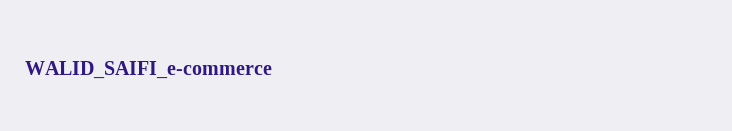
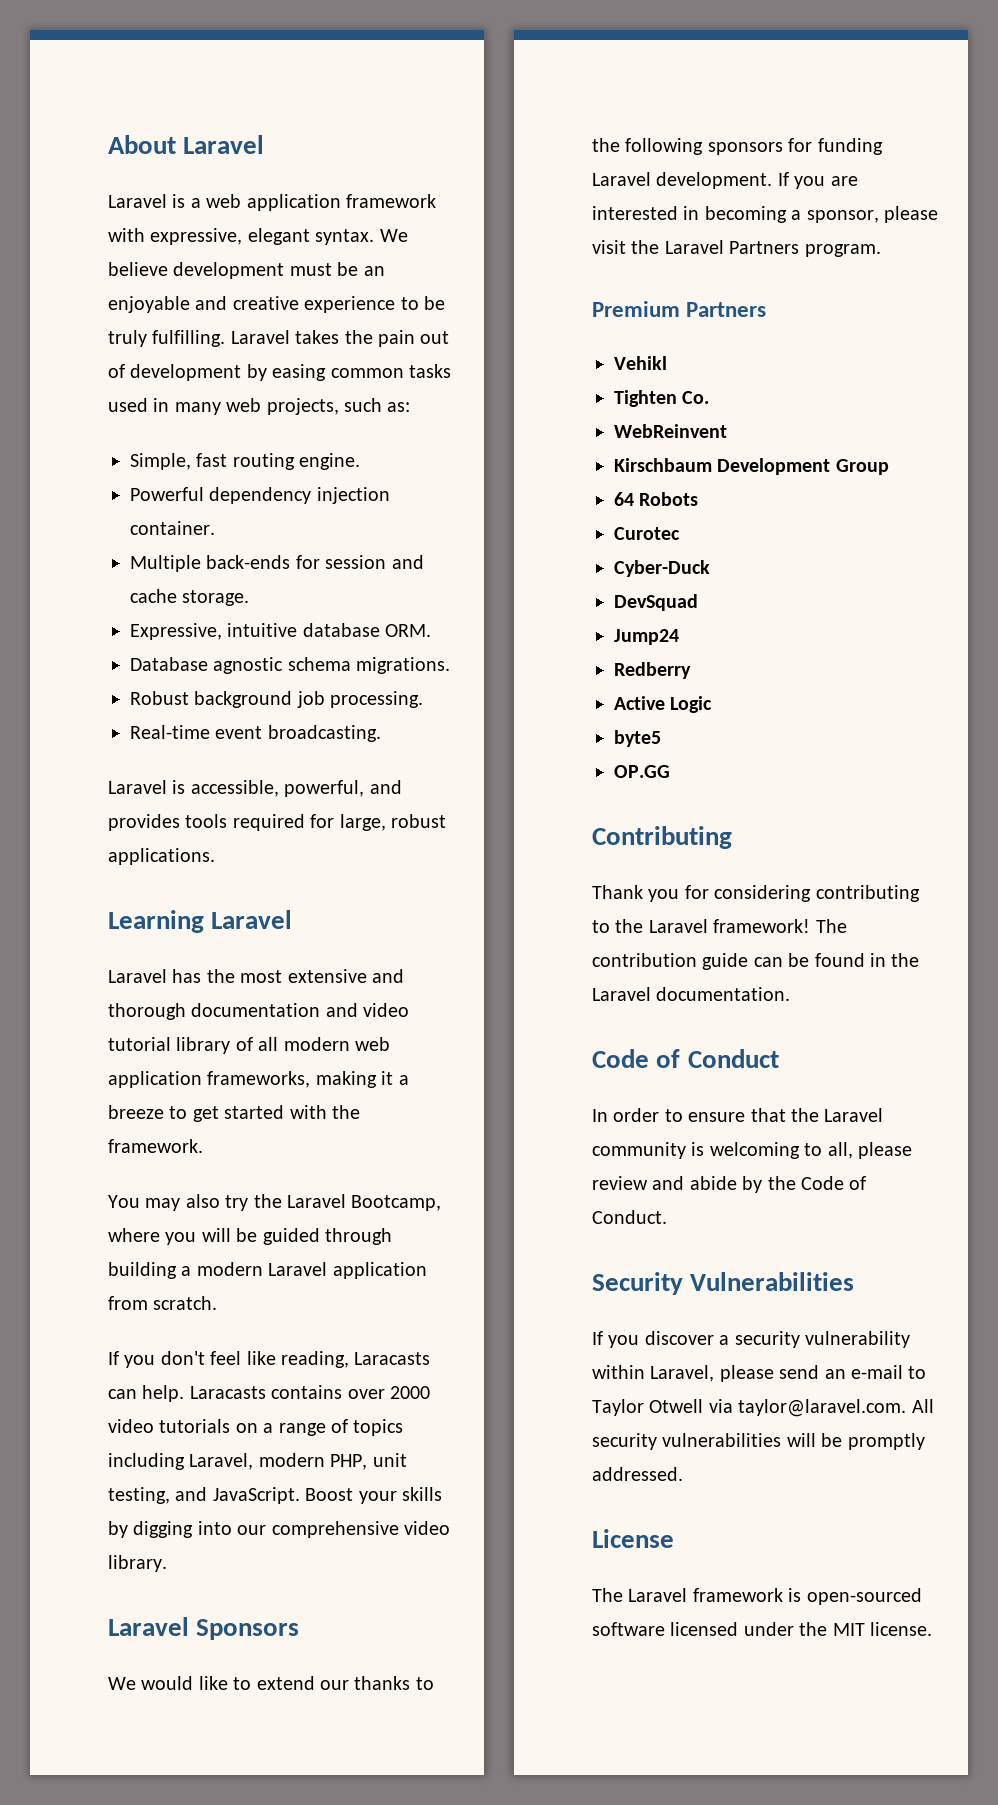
[25,61,272,79] WALID_SAIFI_e-commerce -> [108,135,265,154] [108,194,436,211] [108,228,408,245] [108,262,385,279] [108,296,445,313] [108,330,450,347] [108,364,451,381] [108,398,411,415] [130,453,361,470] [130,487,390,504] [130,521,215,535] [130,555,424,572] [130,589,250,606] [130,623,432,640] [130,657,451,674] [130,691,424,708] [130,725,381,742] [108,780,402,797] [108,814,446,831] [108,848,215,865] [108,910,293,933] [108,969,404,983] [108,1003,410,1020] [108,1037,390,1054] [108,1071,409,1088] [108,1105,360,1122] [108,1139,203,1153] [108,1194,442,1211] [108,1228,392,1245] [108,1262,427,1279] [108,1296,218,1310] [108,1351,431,1368] [108,1385,430,1402] [108,1419,404,1436] [108,1453,407,1470] [108,1487,442,1504] [108,1521,450,1538] [108,1555,167,1572] [108,1617,300,1640] [108,1676,434,1690] [592,138,883,155] [592,172,858,189] [592,206,938,223] [592,240,881,257] [592,301,767,317] [614,356,667,370] [614,390,710,407] [614,424,727,438] [614,458,889,475] [614,492,699,506] [614,527,680,540] [614,560,710,577] [614,594,698,611] [614,629,679,645] [614,662,691,679] [614,696,713,713] [614,730,661,747] [614,765,670,778] [592,826,732,849] [592,885,920,902] [592,919,847,933] [592,953,920,970] [592,987,791,1001] [592,1049,779,1068] [592,1108,884,1122] [592,1142,912,1159] [592,1176,867,1193] [592,1210,667,1224] [592,1272,855,1295] [592,1331,910,1348] [592,1365,927,1382] [592,1399,934,1417] [592,1433,925,1450] [592,1467,683,1481] [592,1529,674,1548] [592,1588,922,1605] [592,1622,932,1636] About Laravel // Laravel is a web application framework with expressive, elegant syntax. We believe development must be an enjoyable and creative experience to be truly fulfilling. Laravel takes the pain out of development by easing common tasks used in many web projects, such as: // Simple, fast routing engine. // Powerful dependency injection container. // Multiple back-ends for session and cache storage. // Expressive, intuitive database ORM. // Database agnostic schema migrations. // Robust background job processing. // Real-time event broadcasting. // Laravel is accessible, powerful, and provides tools required for large, robust applications. // Learning Laravel // Laravel has the most extensive and thorough documentation and video tutorial library of all modern web application frameworks, making it a breeze to get started with the framework. // You may also try the Laravel Bootcamp, where you will be guided through building a modern Laravel application from scratch. // If you don't feel like reading, Laracasts can help. Laracasts contains over 2000 video tutorials on a range of topics including Laravel, modern PHP, unit testing, and JavaScript. Boost your skills by digging into our comprehensive video library. // Laravel Sponsors // We would like to extend our thanks to the following sponsors for funding Laravel development. If you are interested in becoming a sponsor, please visit the Laravel Partners program. // Premium Partners // Vehikl // Tighten Co. // WebReinvent // Kirschbaum Development Group // 64 Robots // Curotec // Cyber-Duck // DevSquad // Jump24 // Redberry // Active Logic // byte5 // OP.GG // Contributing // Thank you for considering contributing to the Laravel framework! The contribution guide can be found in the Laravel documentation. // Code of Conduct // In order to ensure that the Laravel community is welcoming to all, please review and abide by the Code of Conduct. // Security Vulnerabilities // If you discover a security vulnerability within Laravel, please send an e-mail to Taylor Otwell via taylor@laravel.com. All security vulnerabilities will be promptly addressed. // License // The Laravel framework is open-sourced software licensed under the MIT license.

